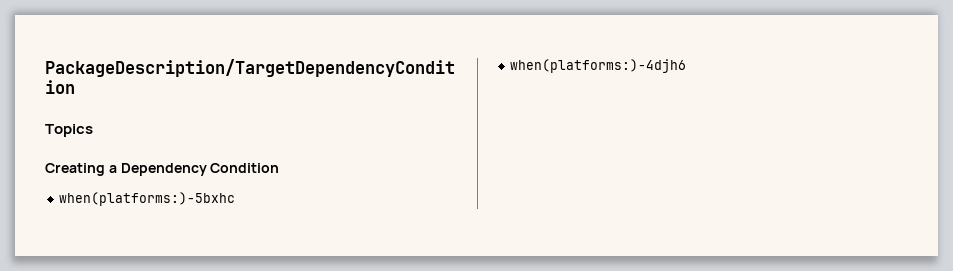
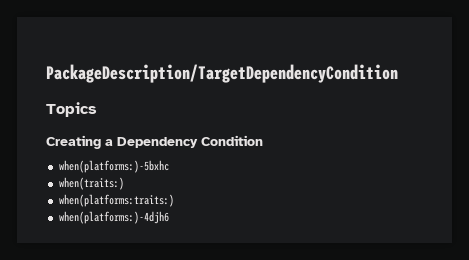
(236, 199) none -> [58,177,124,190] [58,194,174,207] // when(traits:) // when(platforms:traits:)

